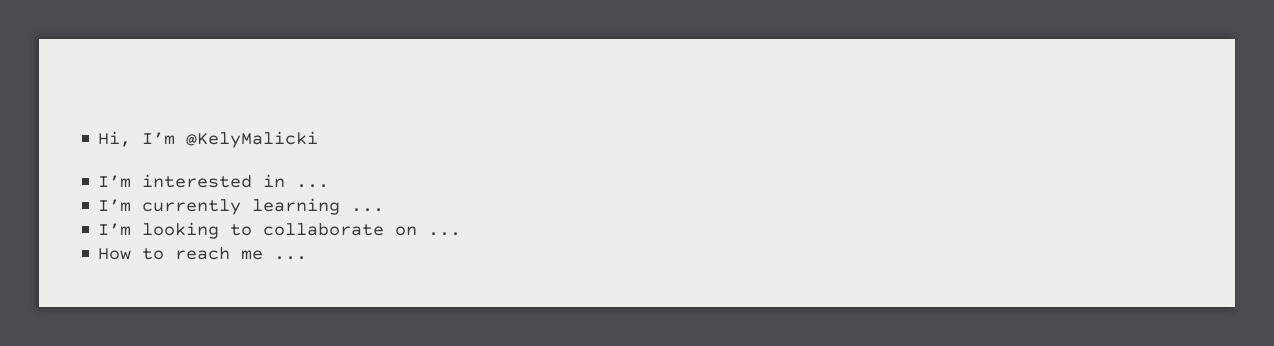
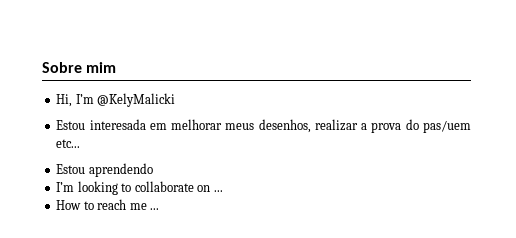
(98, 139) none -> [42,62,117,73] Sobre mim //
[98,174,330,188] [98,198,385,215] I’m interested in ... // I’m currently learning ... -> [56,119,471,133] [56,139,81,148] [56,163,153,177] Estou interesada em melhorar meus desenhos, realizar a prova do pas/uem etc... // Estou aprendendo

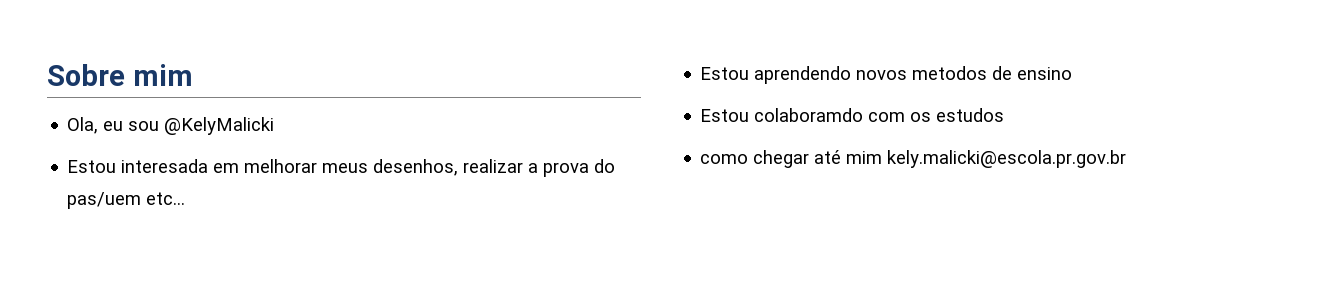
[56,94,94,107] Hi, I’m -> [67,117,160,134] Ola, eu sou
[56,181,223,195] [56,199,160,210] // I’m looking to collaborate on ... // How to reach me ... -> [856,66,1073,80] [700,108,1005,122] [700,150,1127,168] novos metodos de ensino // Estou colaboramdo com os estudos // como chegar até mim kely.malicki@escola.pr.gov.br

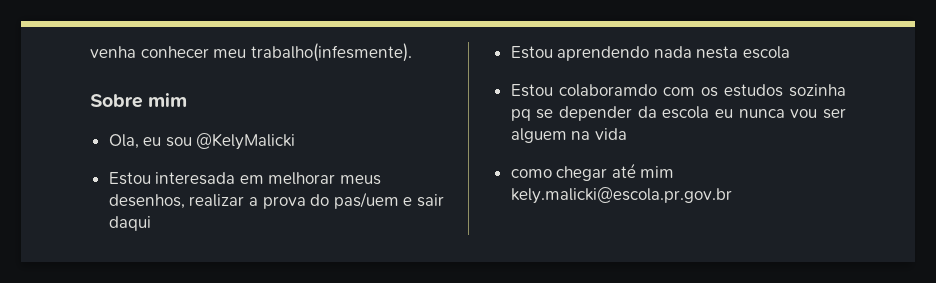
(47, 75) none -> [90,43,412,62] venha conhecer meu trabalho(infesmente). //
[146,192,186,205] etc... -> [403,194,444,207] [108,216,151,231] e sair daqui
[856,66,1073,80] novos metodos de ensino -> [653,46,791,59] nada nesta escola
(1005, 115) none -> [789,84,846,97] [510,106,846,121] [510,128,627,143] sozinha pq se depender da escola eu nunca vou ser alguem na vida

